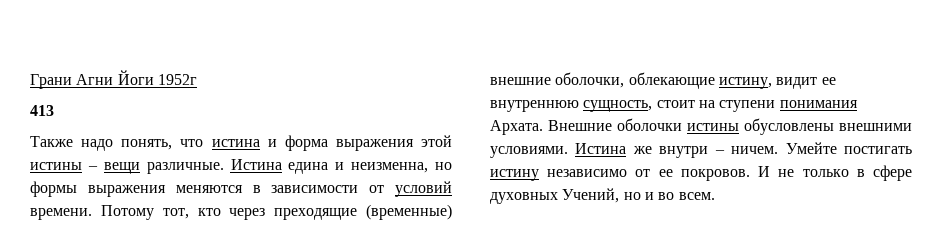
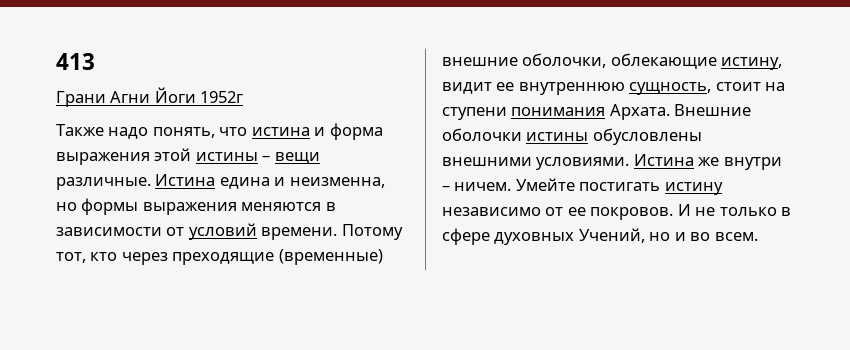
(30, 81) none -> [56,53,95,70] 413 //
[30,105,54,116] // 413 -> (244, 97) none

